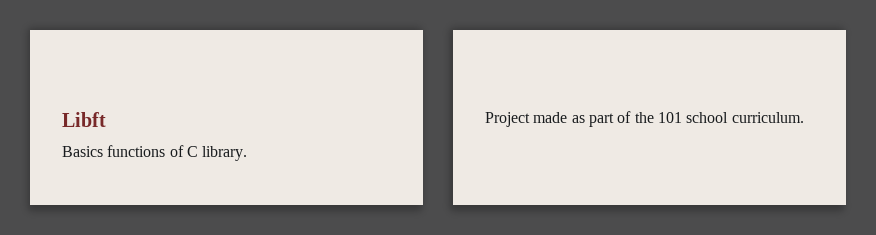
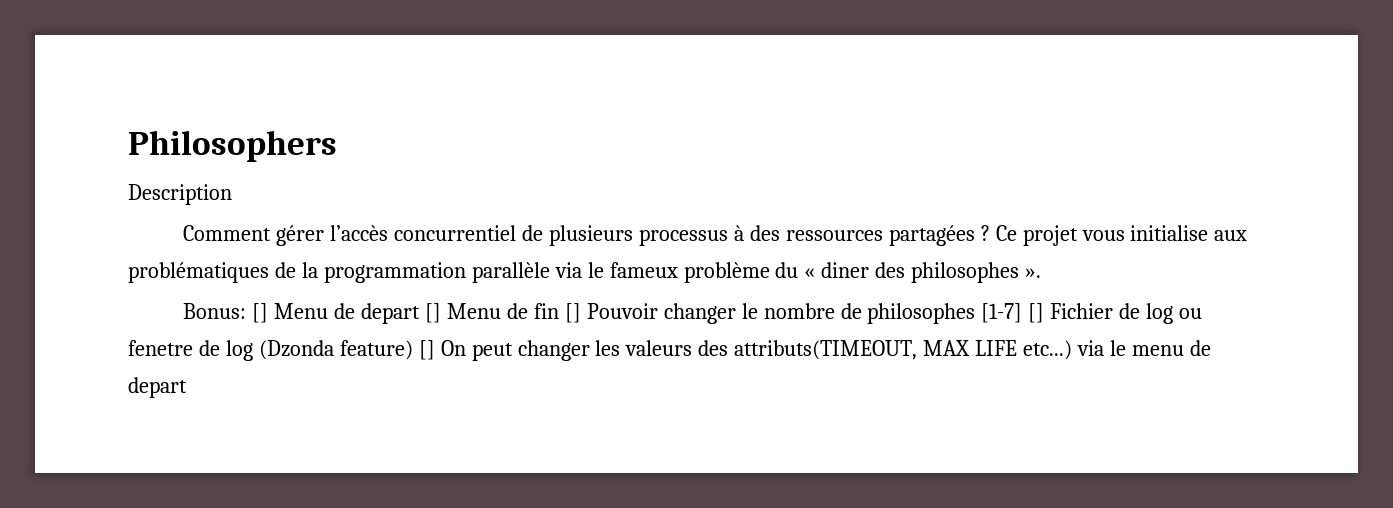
[62,112,106,127] [62,145,248,161] [485,111,804,127] Libft // Basics functions of C library. // Project made as part of the 101 school curriculum. -> [128,130,337,162] [128,184,232,205] [183,225,1248,246] [128,262,1042,283] [183,303,1203,324] [128,340,1211,361] [128,377,187,398] Philosophers // Description // Comment gérer l’accès concurrentiel de plusieurs processus à des ressources partagées ? Ce projet vous initialise aux problématiques de la programmation parallèle via le fameux problème du « diner des philosophes ». // Bonus: [] Menu de depart [] Menu de fin [] Pouvoir changer le nombre de philosophes [1-7] [] Fichier de log ou fenetre de log (Dzonda feature) [] On peut changer les valeurs des attributs(TIMEOUT, MAX LIFE etc...) via le menu de depart

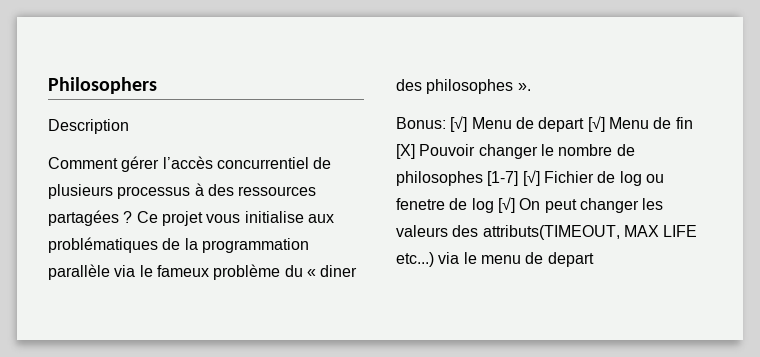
[252,303,269,323] [] -> [450,116,468,132] [√]
[425,303,442,323] [] -> [587,116,605,132] [√]
[564,303,581,323] [] -> [396,144,415,159] [X]
[1028,303,1045,323] [] -> [522,170,540,186] [√]
[258,340,435,360] (Dzonda feature) [] -> [497,197,515,213] [√]

